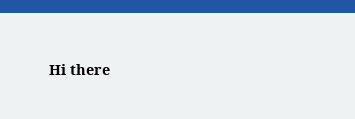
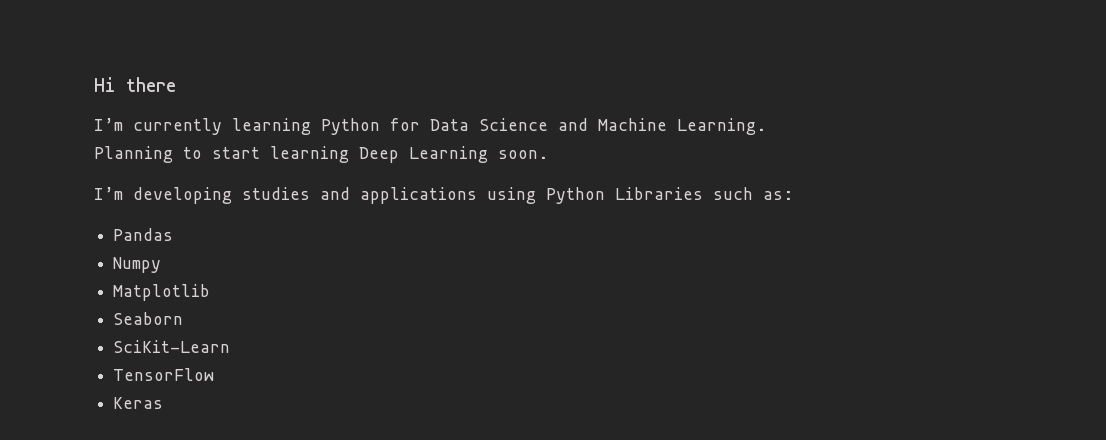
(110, 69) none -> [94,118,766,135] [94,146,548,163] [94,187,793,204] [113,228,174,241] [113,257,162,273] [113,284,211,301] [113,312,184,325] [113,340,231,353] [113,368,215,381] [113,397,164,409] // I’m currently learning Python for Data Science and Machine Learning. // Planning to start learning Deep Learning soon. // I’m developing studies and applications using Python Libraries such as: // Pandas // Numpy // Matplotlib // Seaborn // SciKit-Learn // TensorFlow // Keras

